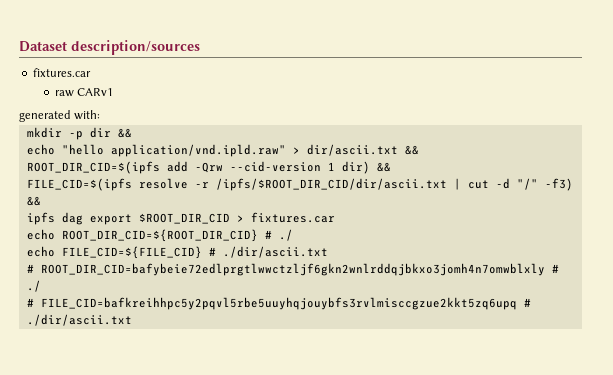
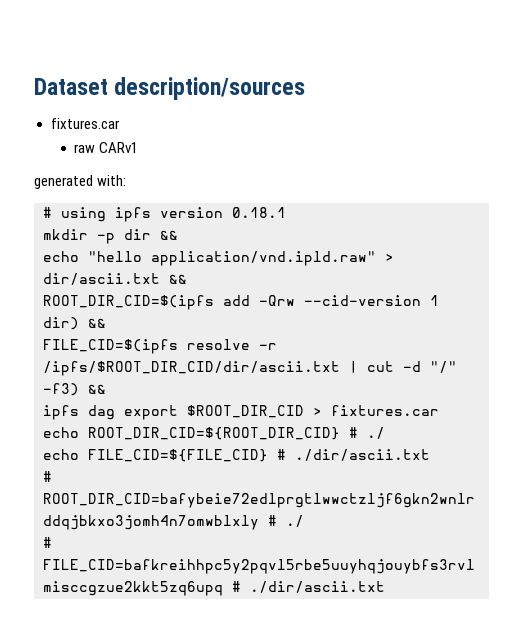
(101, 115) none -> [43,207,286,222] // # using ipfs version 0.18.1

